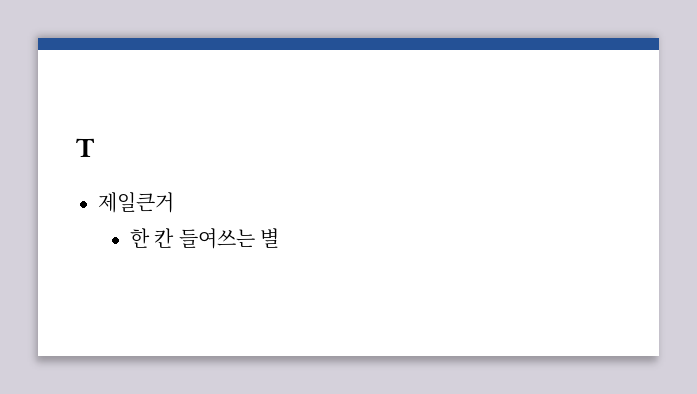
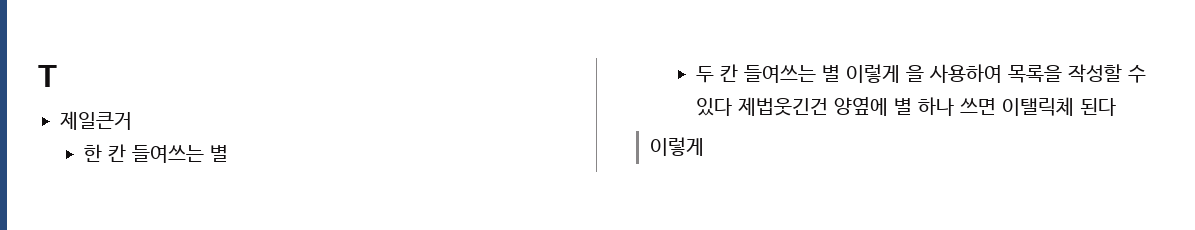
(279, 238) none -> [696,64,1147,83] [696,96,1117,116] [650,137,705,156] // 두 칸 들여쓰는 별 이렇게 을 사용하여 목록을 작성할 수 있다 제법웃긴건 양옆에 별 하나 쓰면 이탤릭체 된다 // 이렇게

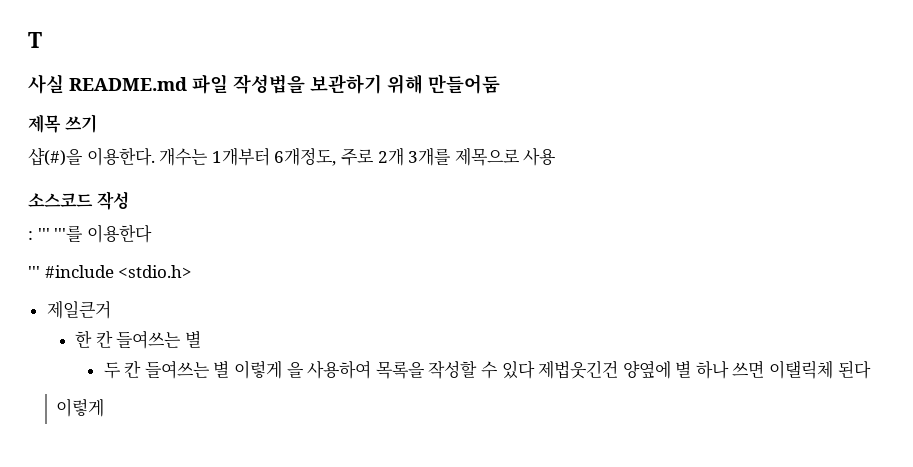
(57, 76) none -> [28,74,500,94] [28,114,97,133] [28,147,557,166] [28,191,129,210] [28,224,152,243] [28,265,193,278] // 사실 README.md 파일 작성법을 보관하기 위해 만들어둠 // 제목 쓰기 // 샵(#)을 이용한다. 개수는 1개부터 6개정도, 주로 2개 3개를 제목으로 사용 // 소스코드 작성 // : ''' '''를 이용한다 // ''' #include <stdio.h>

